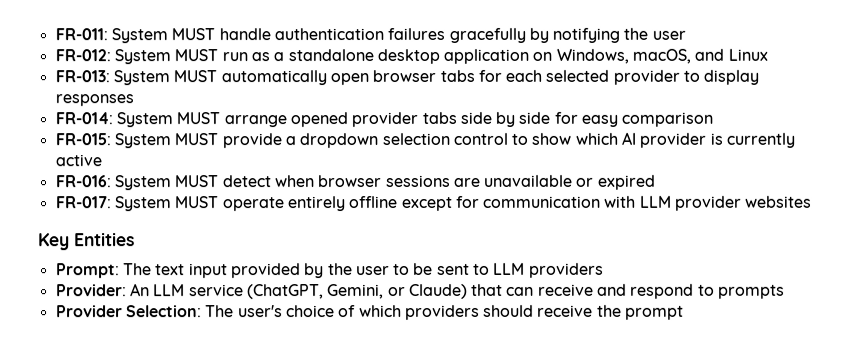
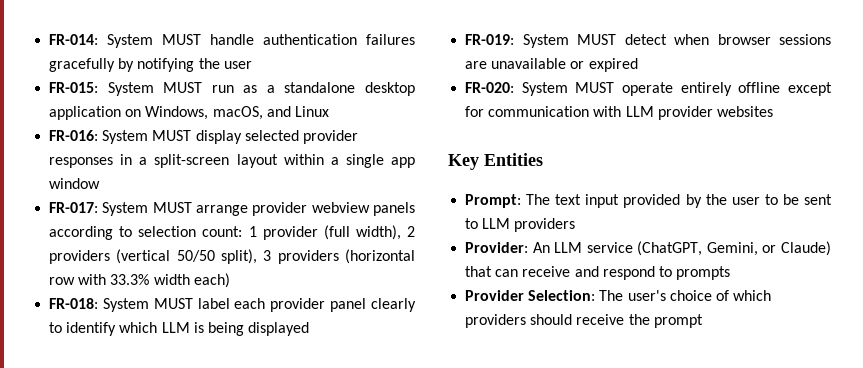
[54,28,108,41] FR-011: -> [49,34,99,45] FR-014:
[54,49,111,62] FR-012: -> [49,82,99,93] FR-015:
[54,69,760,86] [54,94,134,107] [54,111,714,128] [54,131,796,149] [54,154,102,167] [54,175,112,188] FR-013: System MUST automatically open browser tabs for each selected provider to display responses // FR-014: System MUST arrange opened provider tabs side by side for easy comparison // FR-015: System MUST provide a dropdown selection control to show which AI provider is currently active // FR-016: -> [49,130,358,144] [49,154,415,168] [49,178,101,189] [49,202,415,216] [49,225,415,240] [49,249,415,264] [49,273,230,288] [49,298,416,312] [49,322,310,336] [465,34,515,45] FR-016: System MUST display selected provider responses in a split-screen layout within a single app window // FR-017: System MUST arrange provider webview panels according to selection count: 1 provider (full width), 2 providers (vertical 50/50 split), 3 providers (horizontal row with 33.3% width each) // FR-018: System MUST label each provider panel clearly to identify which LLM is being displayed // FR-019:
[55,196,112,209] FR-017: -> [465,82,515,93] FR-020:

